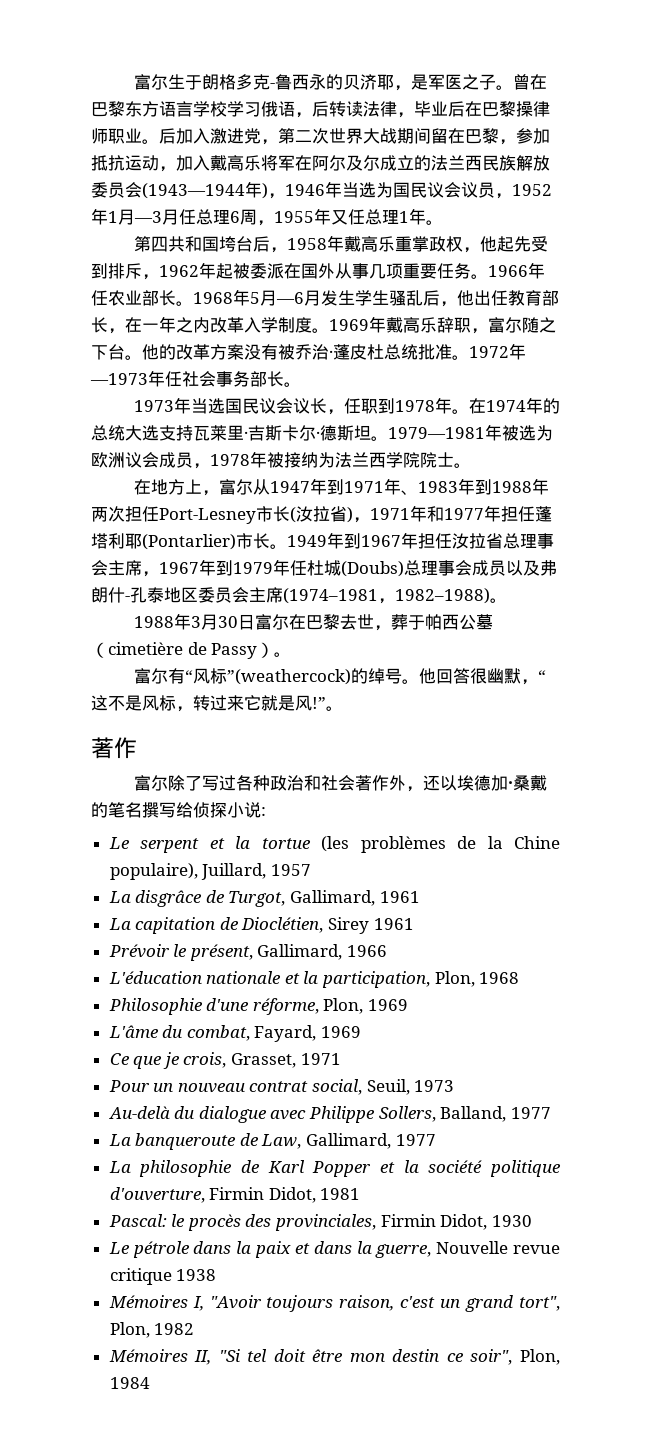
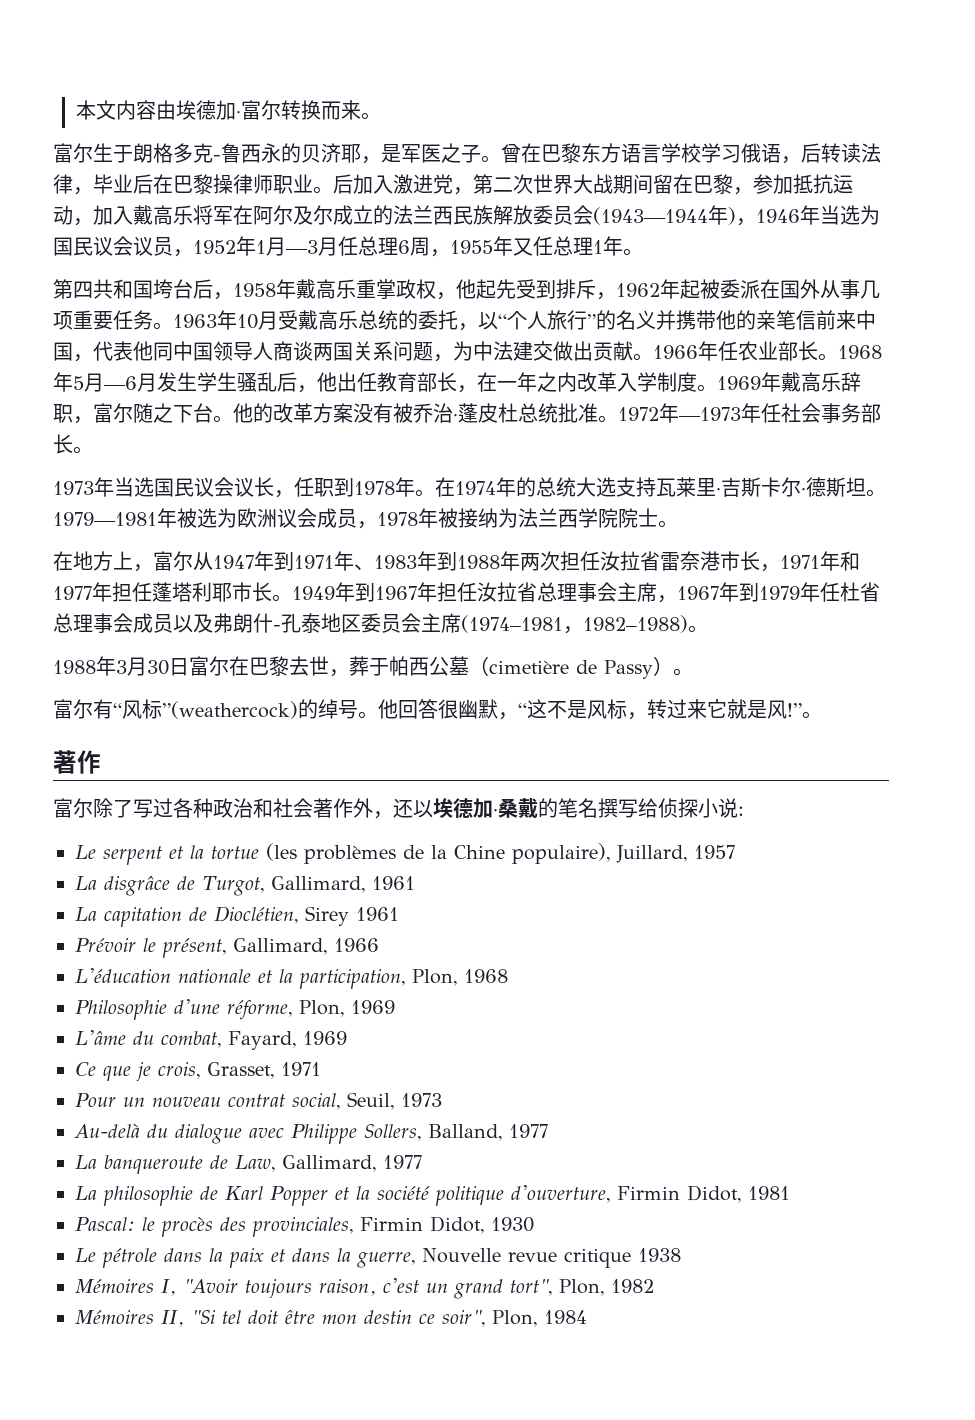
(133, 82) none -> [76,100,382,120] 本文内容由埃德加·富尔转换而来。 //
(488, 276) none -> [173,310,876,331] [53,341,653,362] 1963年10月受戴高乐总统的委托，以“个人旅行”的名义并携带他的亲笔信前来中国，代表他同中国领导人商谈两国关系问题，为中法建交做出贡献。
[159,506,353,524] Port-Lesney市长(汝拉省) -> [600,551,760,571] 汝拉省雷奈港市长
[142,534,236,550] (Pontarlier) -> (232, 592) none
[324,560,404,577] 城(Doubs) -> [860,582,880,602] 省

